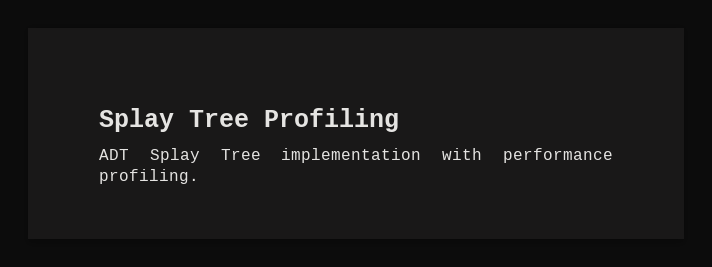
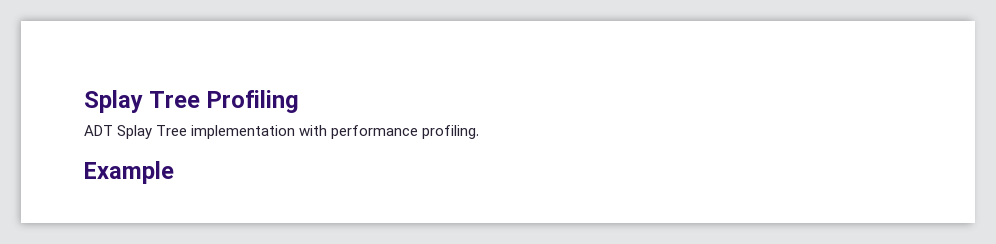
(199, 176) none -> [84,161,174,184] // Example

